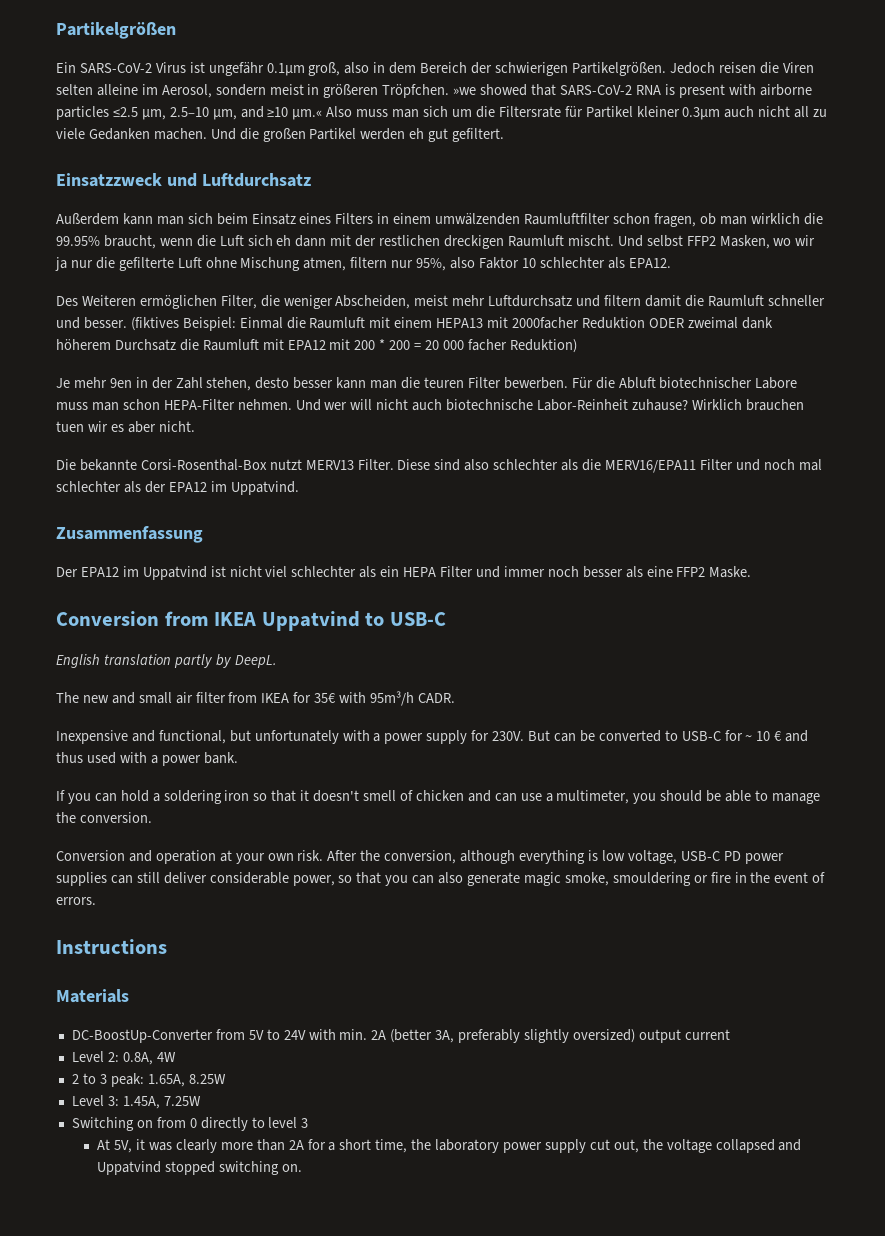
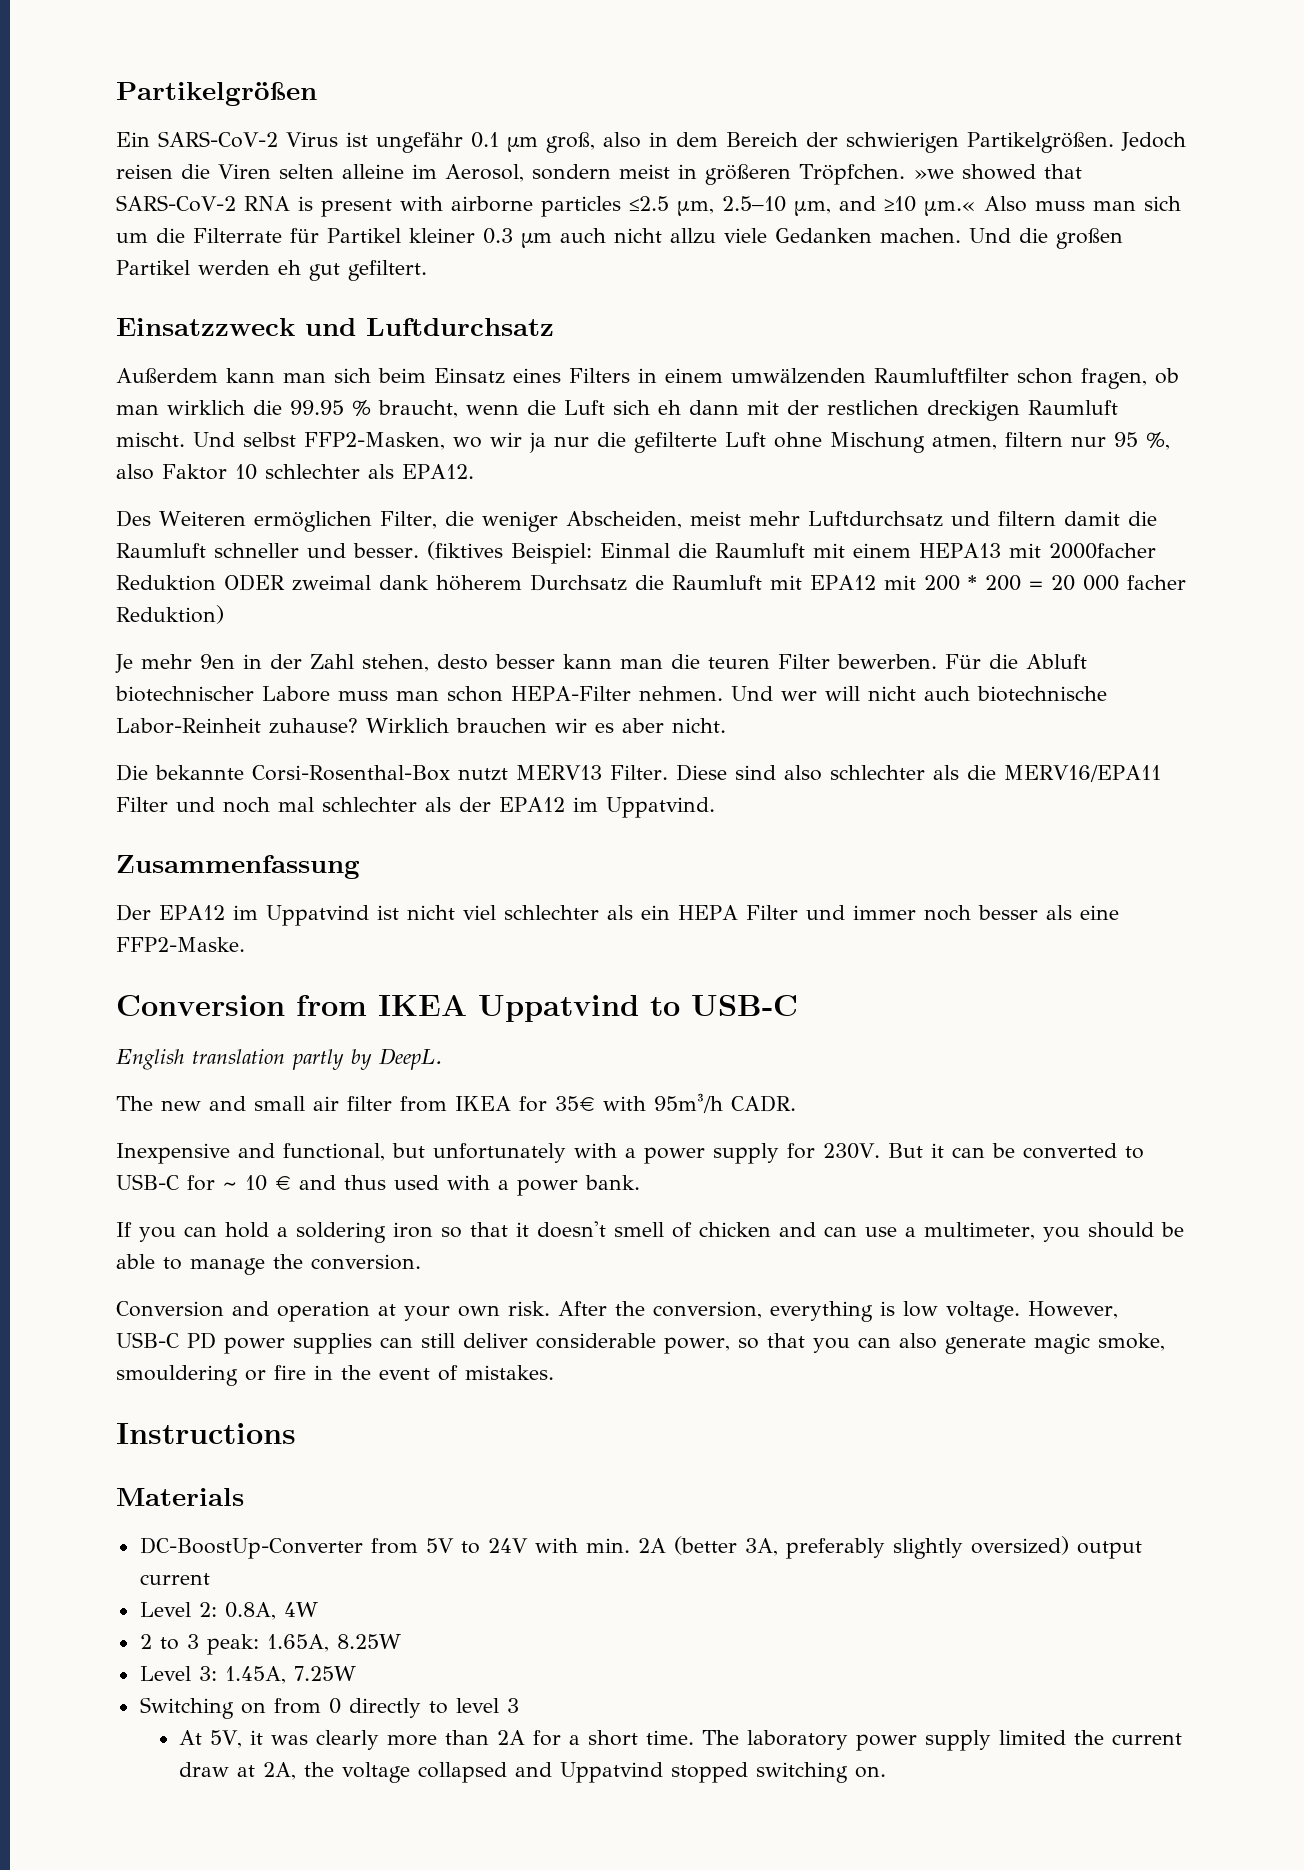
[266,63,305,76] 0.1µm -> [470,132,538,152] 0.1 µm
[498,106,561,118] Filtersrate -> [193,228,282,243] Filterrate
[682,106,828,120] 0.3µm auch nicht all zu -> [482,228,716,248] 0.3 µm auch nicht allzu
[56,236,100,246] 99.95% -> [290,400,371,416] 99.95 %
[686,235,770,249] FFP2 Masken, -> [304,432,445,450] FFP2-Masken,
[416,258,447,271] 95%, -> [1114,432,1170,450] 95 %,
[56,421,84,432] tuen -> (547, 725) none
[676,566,752,578] FFP2 Maske. -> [116,937,245,952] FFP2-Maske.
(551, 735) none -> [930,1143,944,1158] it
[460,850,516,864] although -> (762, 1310) none
[627,850,677,864] voltage, -> [946,1301,1118,1322] voltage. However,
[56,897,96,905] errors. -> [465,1365,554,1380] mistakes.
[375,1139,432,1153] time, the -> [645,1730,739,1745] time. The
[589,1139,639,1153] cut out, -> [998,1730,1182,1745] [178,1762,296,1780] limited the current draw at 2A,

